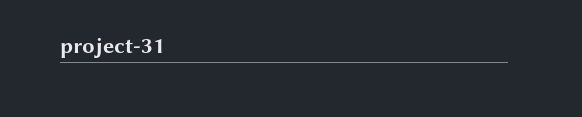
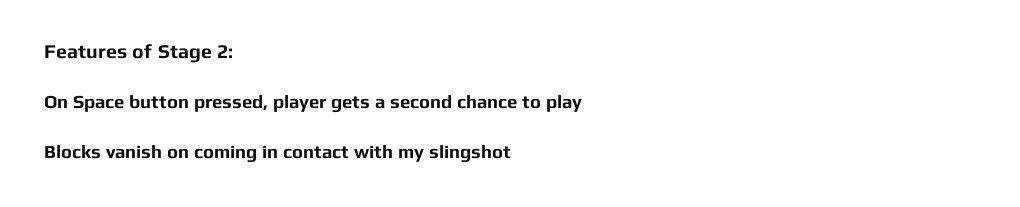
[60,37,165,58] project-31 -> [44,44,233,63] [44,95,582,113] [44,145,511,163] Features of Stage 2: // On Space button pressed, player gets a second chance to play // Blocks vanish on coming in contact with my slingshot

